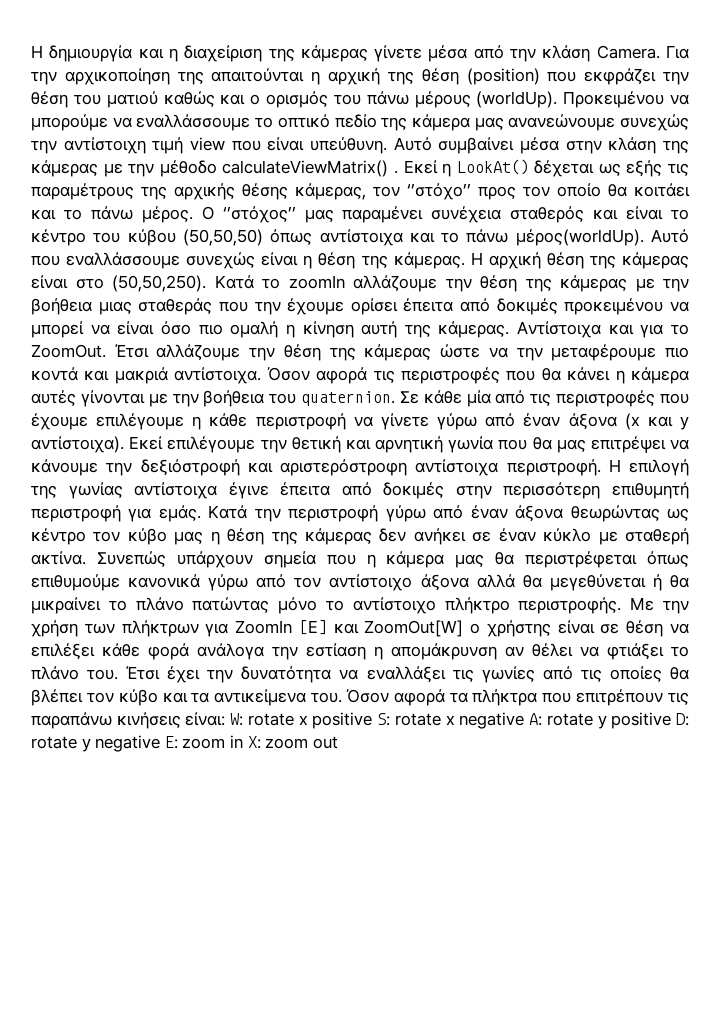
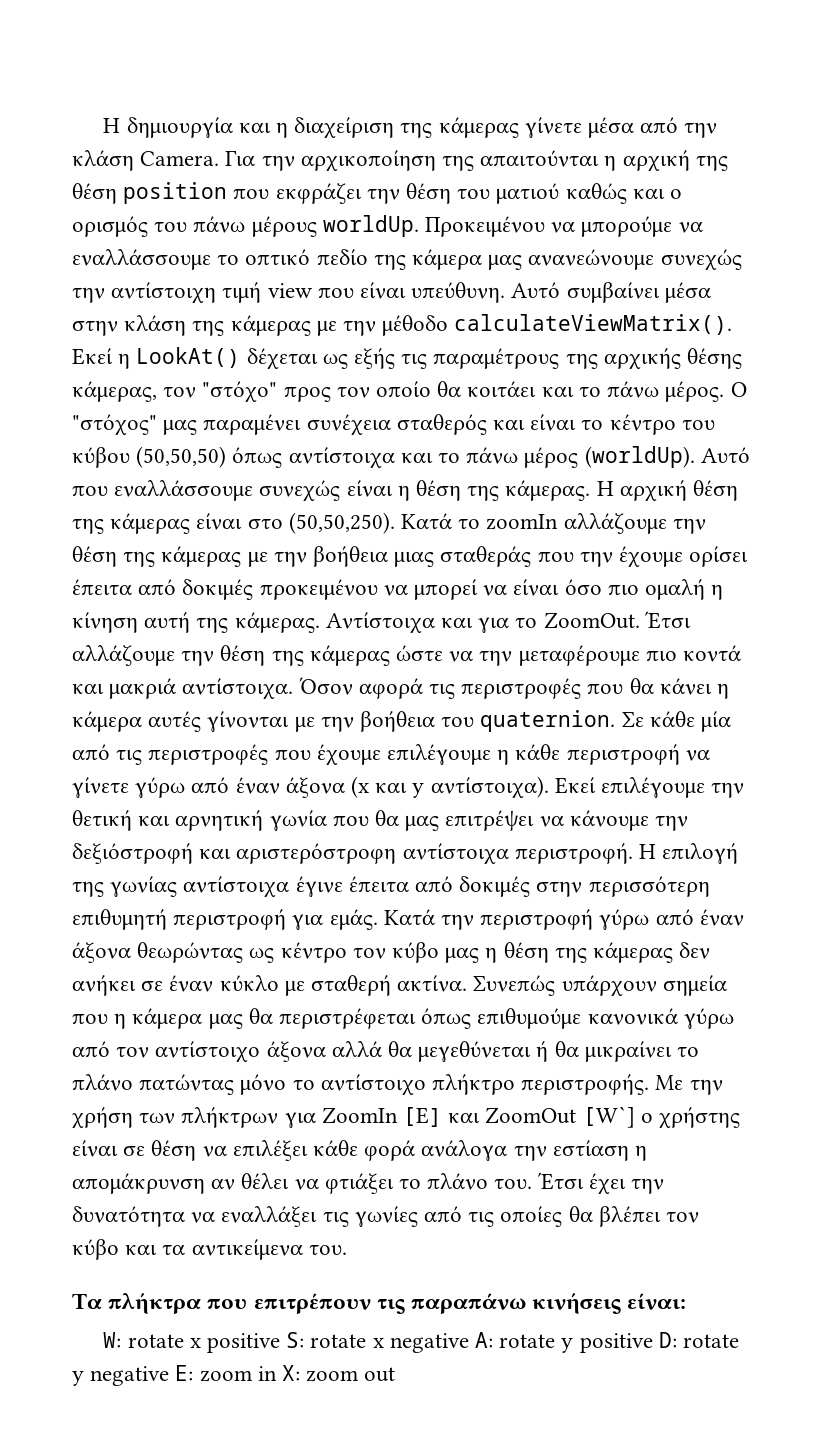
[466,68,540,85] (position) -> [123,182,228,204] position
[476,91,558,108] (worldUp). -> [322,215,419,237] worldUp.
[222,160,398,177] calculateViewMatrix() . -> [454,314,733,335] calculateViewMatrix().
[407,183,471,200] ‘’στόχο’’ -> [202,381,278,403] "στόχο"
[222,206,296,223] ‘’στόχος’’ -> [72,414,157,436] "στόχος"
[515,229,644,246] μέρος(worldUp). -> [524,446,695,468] μέρος (worldUp).
[364,620,464,637] ZoomOut[W] -> [485,1106,635,1128] ZoomOut [W`]
[345,689,468,706] Όσον αφορά τα -> [72,1293,102,1309] // Τα
(226, 719) none -> (687, 1301) //

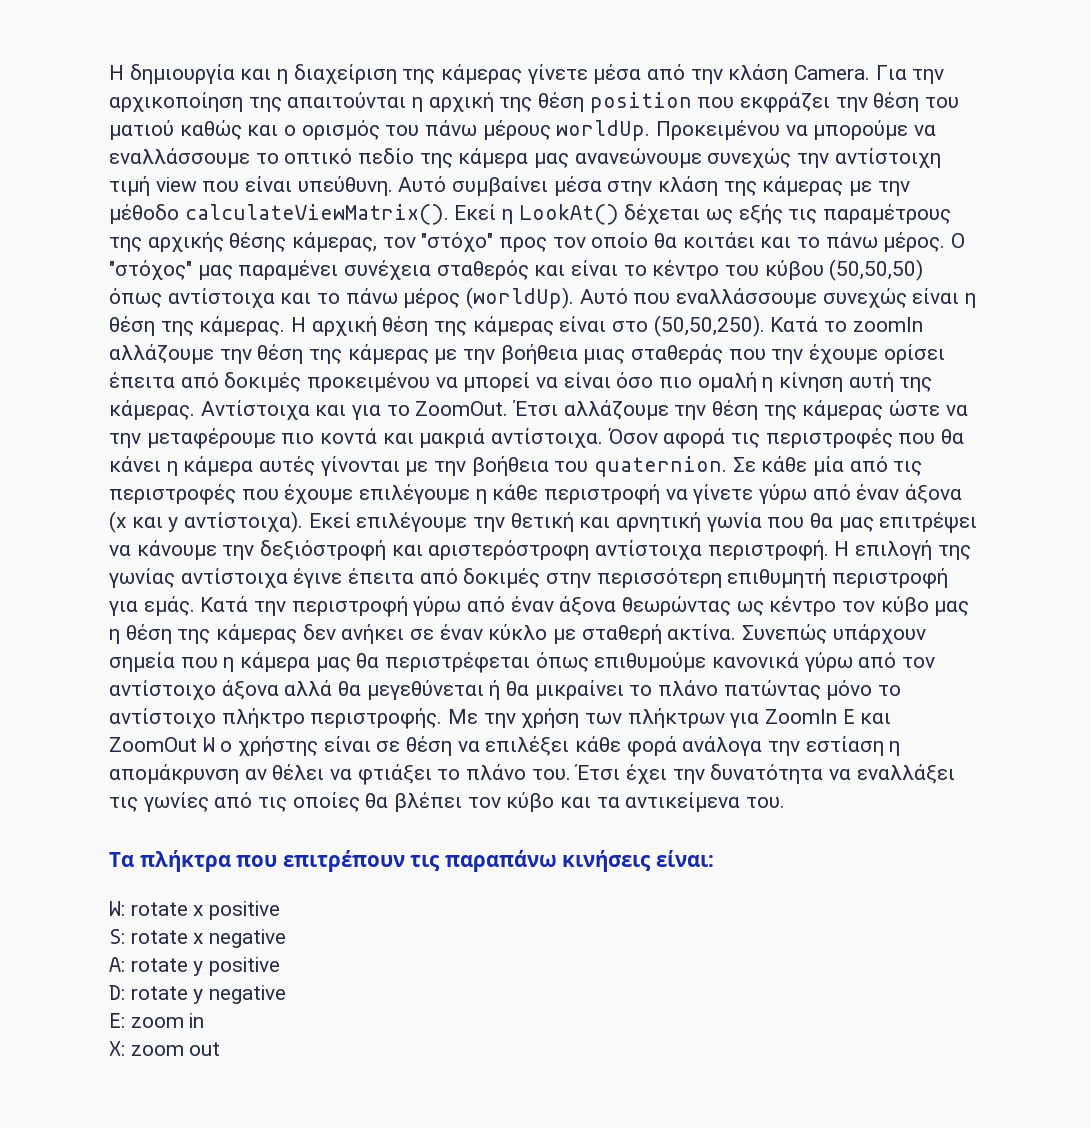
[403,1107,443,1127] [Ε] -> [842,709,855,724] Ε
[582,1106,635,1128] [W`] -> [202,737,215,752] W
(280, 1343) none -> (281, 910) //
(469, 1343) none -> (287, 938) //
(653, 1343) none -> (281, 966) //
(170, 1376) none -> (287, 994) //
(277, 1373) none -> (205, 1020) //

